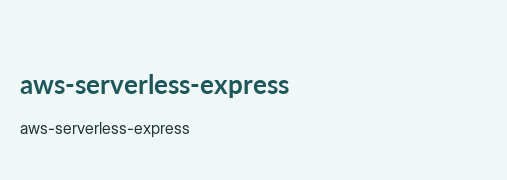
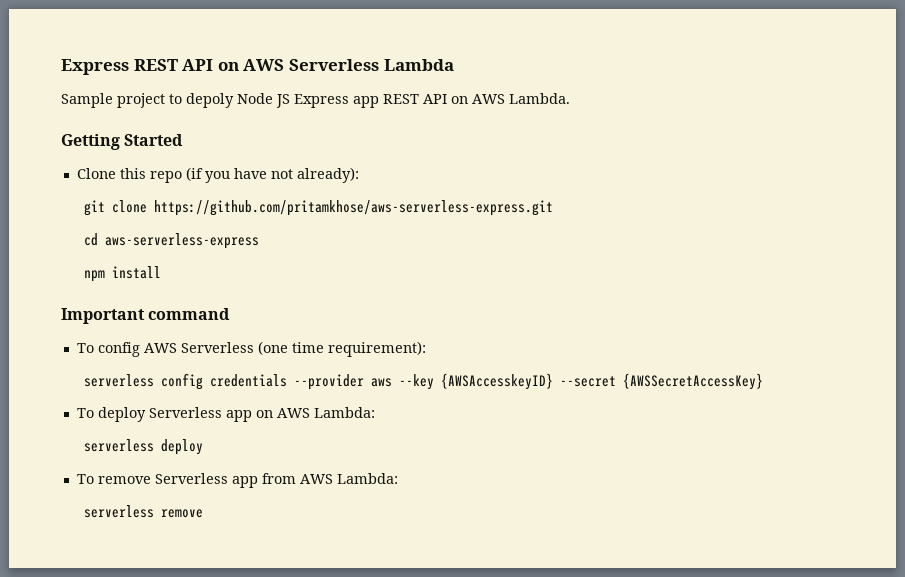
[20,74,289,98] [20,122,190,138] aws-serverless-express // aws-serverless-express -> [61,59,454,75] [61,93,570,108] [61,134,184,150] [76,167,359,183] [84,200,554,216] [84,233,260,249] [84,266,162,282] [61,308,231,324] [76,341,426,357] [84,373,764,390] [76,407,375,422] [84,439,204,455] [76,473,398,488] [84,505,204,518] Express REST API on AWS Serverless Lambda // Sample project to depoly Node JS Express app REST API on AWS Lambda. // Getting Started // Clone this repo (if you have not already): // git clone https://github.com/pritamkhose/aws-serverless-express.git // cd aws-serverless-express // npm install // Important command // To config AWS Serverless (one time requirement): // serverless config credentials --provider aws --key {AWSAccesskeyID} --secret {AWSSecretAccessKey} // To deploy Serverless app on AWS Lambda: // serverless deploy // To remove Serverless app from AWS Lambda: // serverless remove

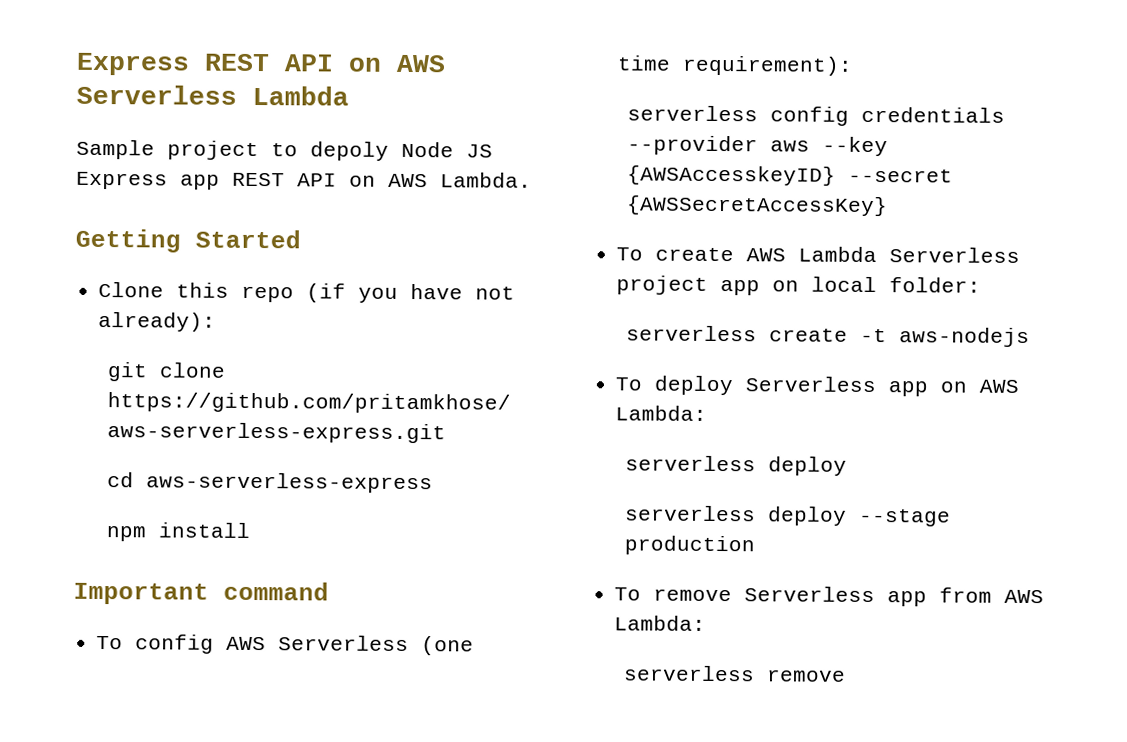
(764, 381) none -> [616,246,1021,263] [616,275,982,296] [626,325,1031,348] // To create AWS Lambda Serverless project app on local folder: // serverless create -t aws-nodejs
(204, 447) none -> [625,505,952,527] [624,535,756,556] // serverless deploy --stage production

